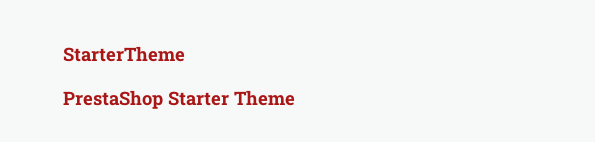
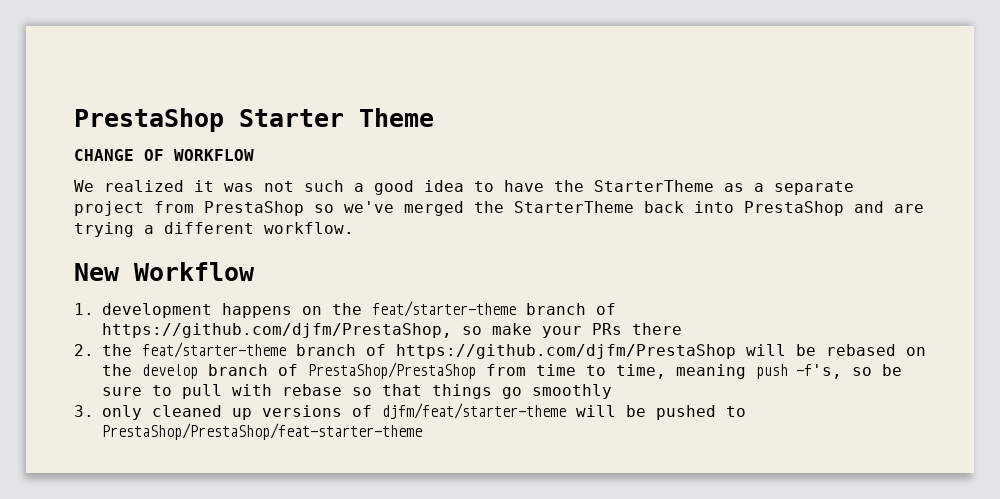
[63,46,185,62] StarterTheme // -> (74, 120) none
(295, 98) none -> [74,149,254,161] [74,180,854,195] [74,201,924,216] [74,222,354,237] [74,262,255,281] [74,301,616,318] [102,323,682,338] [74,342,926,359] [102,362,902,379] [102,384,612,399] [74,403,746,420] [102,423,422,440] // CHANGE OF WORKFLOW // We realized it was not such a good idea to have the StarterTheme as a separate project from PrestaShop so we've merged the StarterTheme back into PrestaShop and are trying a different workflow. // New Workflow // 1. development happens on the feat/starter-theme branch of https://github.com/djfm/PrestaShop, so make your PRs there // 2. the feat/starter-theme branch of https://github.com/djfm/PrestaShop will be rebased on the develop branch of PrestaShop/PrestaShop from time to time, meaning push -f's, so be sure to pull with rebase so that things go smoothly // 3. only cleaned up versions of djfm/feat/starter-theme will be pushed to PrestaShop/PrestaShop/feat-starter-theme

